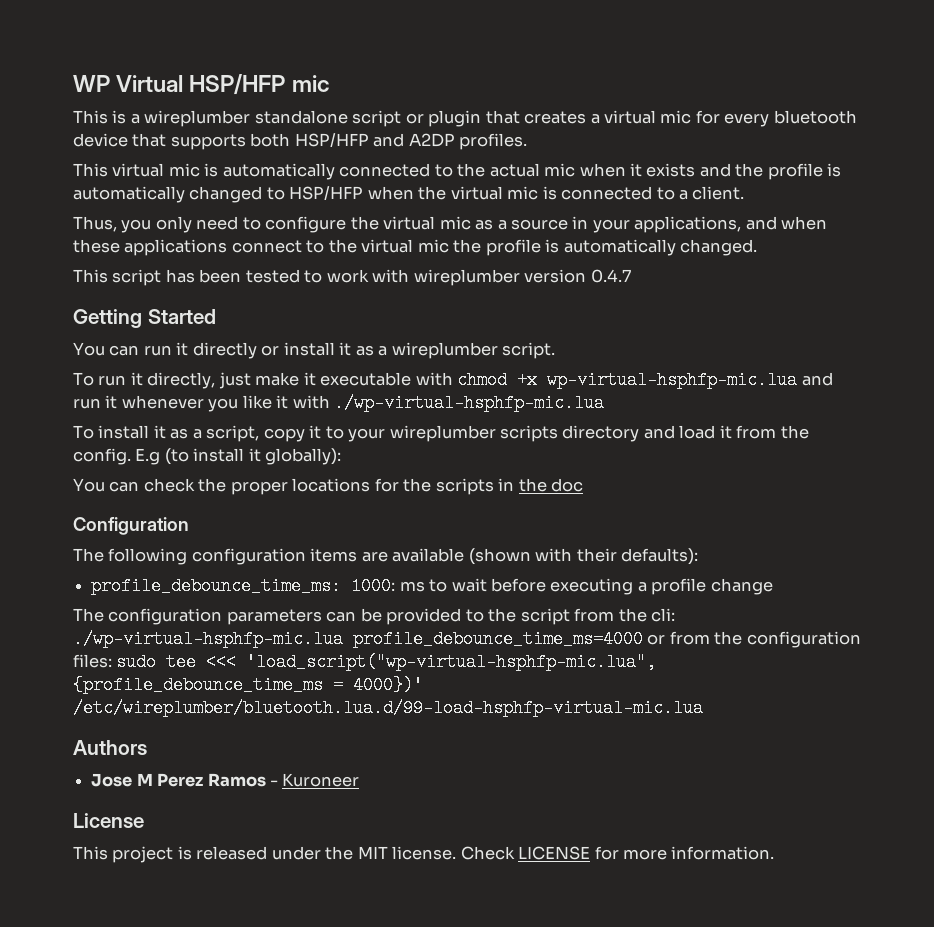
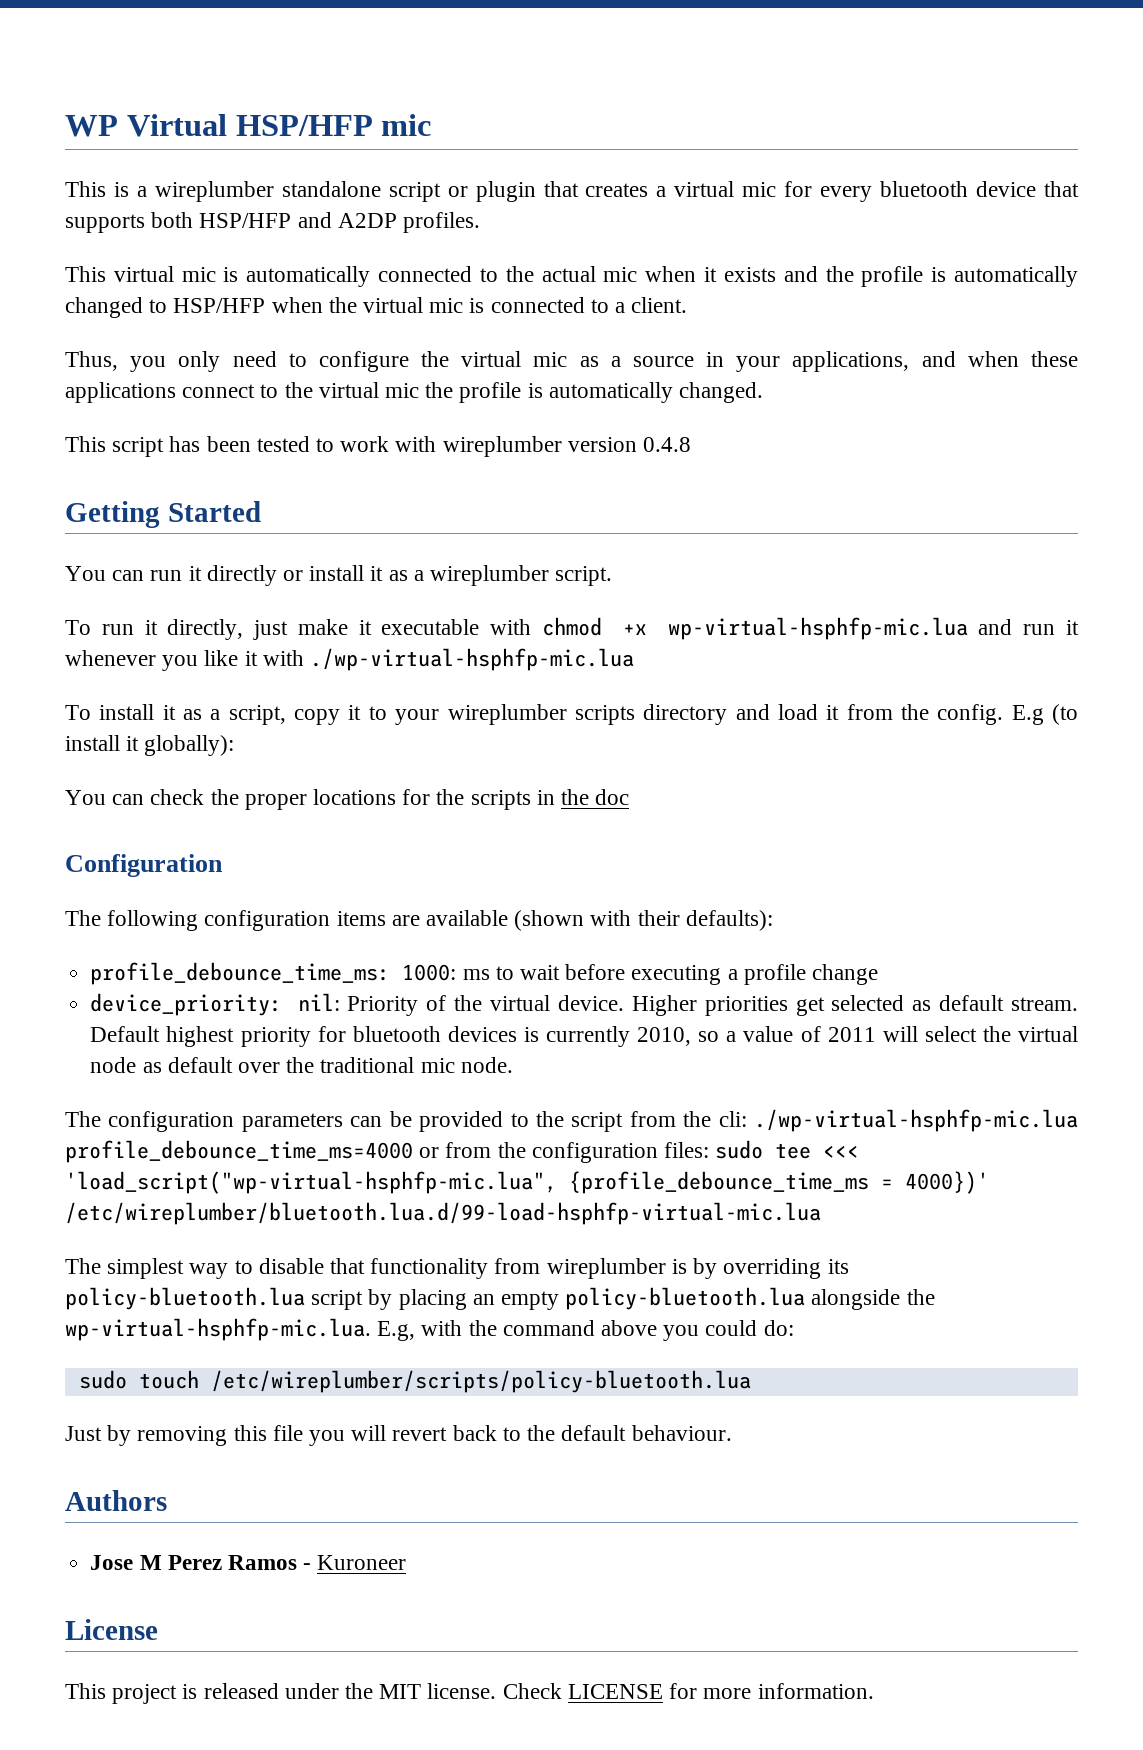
[590,269,631,283] 0.4.7 -> [643,437,692,452] 0.4.8
(773, 586) none -> [90,993,1079,1016] [90,1026,1079,1047] [90,1057,513,1073] // device_priority: nil: Priority of the virtual device. Higher priorities get selected as default stream. Default highest priority for bluetooth devices is currently 2010, so a value of 2011 will select the virtual node as default over the traditional mic node.
(703, 708) none -> [65,1258,849,1279] [65,1287,935,1310] [65,1318,794,1341] [78,1370,751,1393] [65,1425,732,1446] // The simplest way to disable that functionality from wireplumber is by overriding its policy-bluetooth.lua script by placing an empty policy-bluetooth.lua alongside the wp-virtual-hsphfp-mic.lua. E.g, with the command above you could do: // sudo touch /etc/wireplumber/scripts/policy-bluetooth.lua // Just by removing this file you will revert back to the default behaviour.

